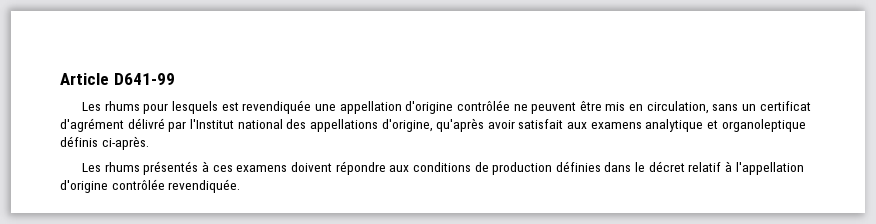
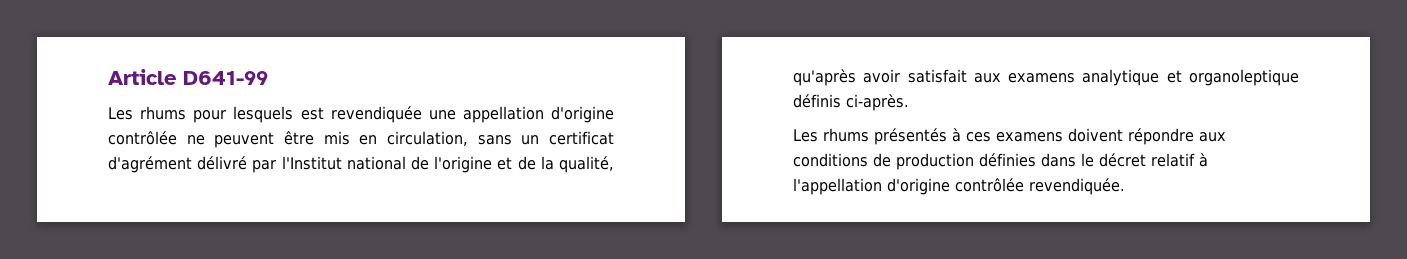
[286,119,433,132] des appellations d'origine, -> [410,156,614,173] de l'origine et de la qualité,

